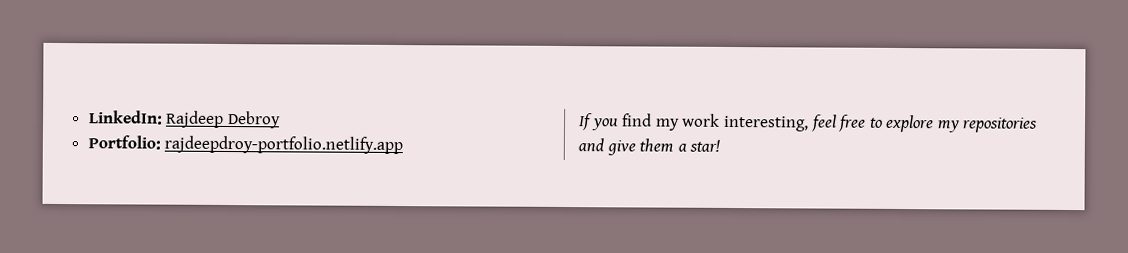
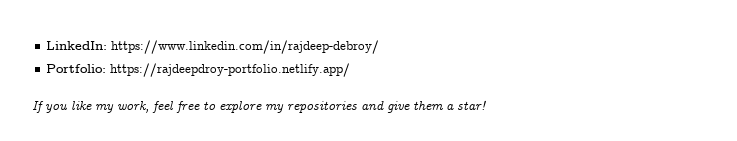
[165,110,281,129] Rajdeep Debroy -> [111,40,380,54] https://www.linkedin.com/in/rajdeep-debroy/
[164,135,404,155] rajdeepdroy-portfolio.netlify.app -> [110,63,351,77] https://rajdeepdroy-portfolio.netlify.app/
[622,113,809,132] find my work interesting, -> [71,101,149,113] like my work,

